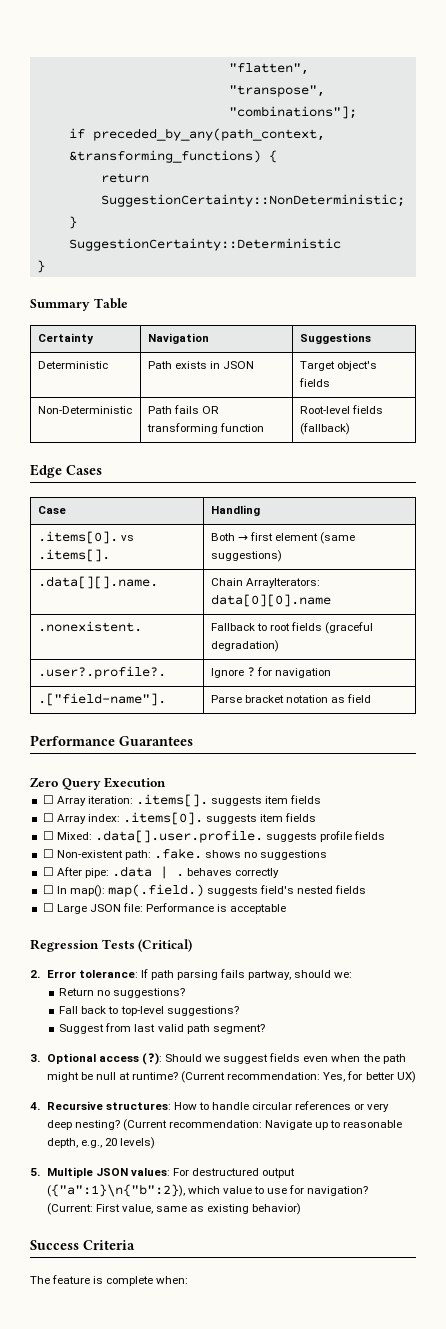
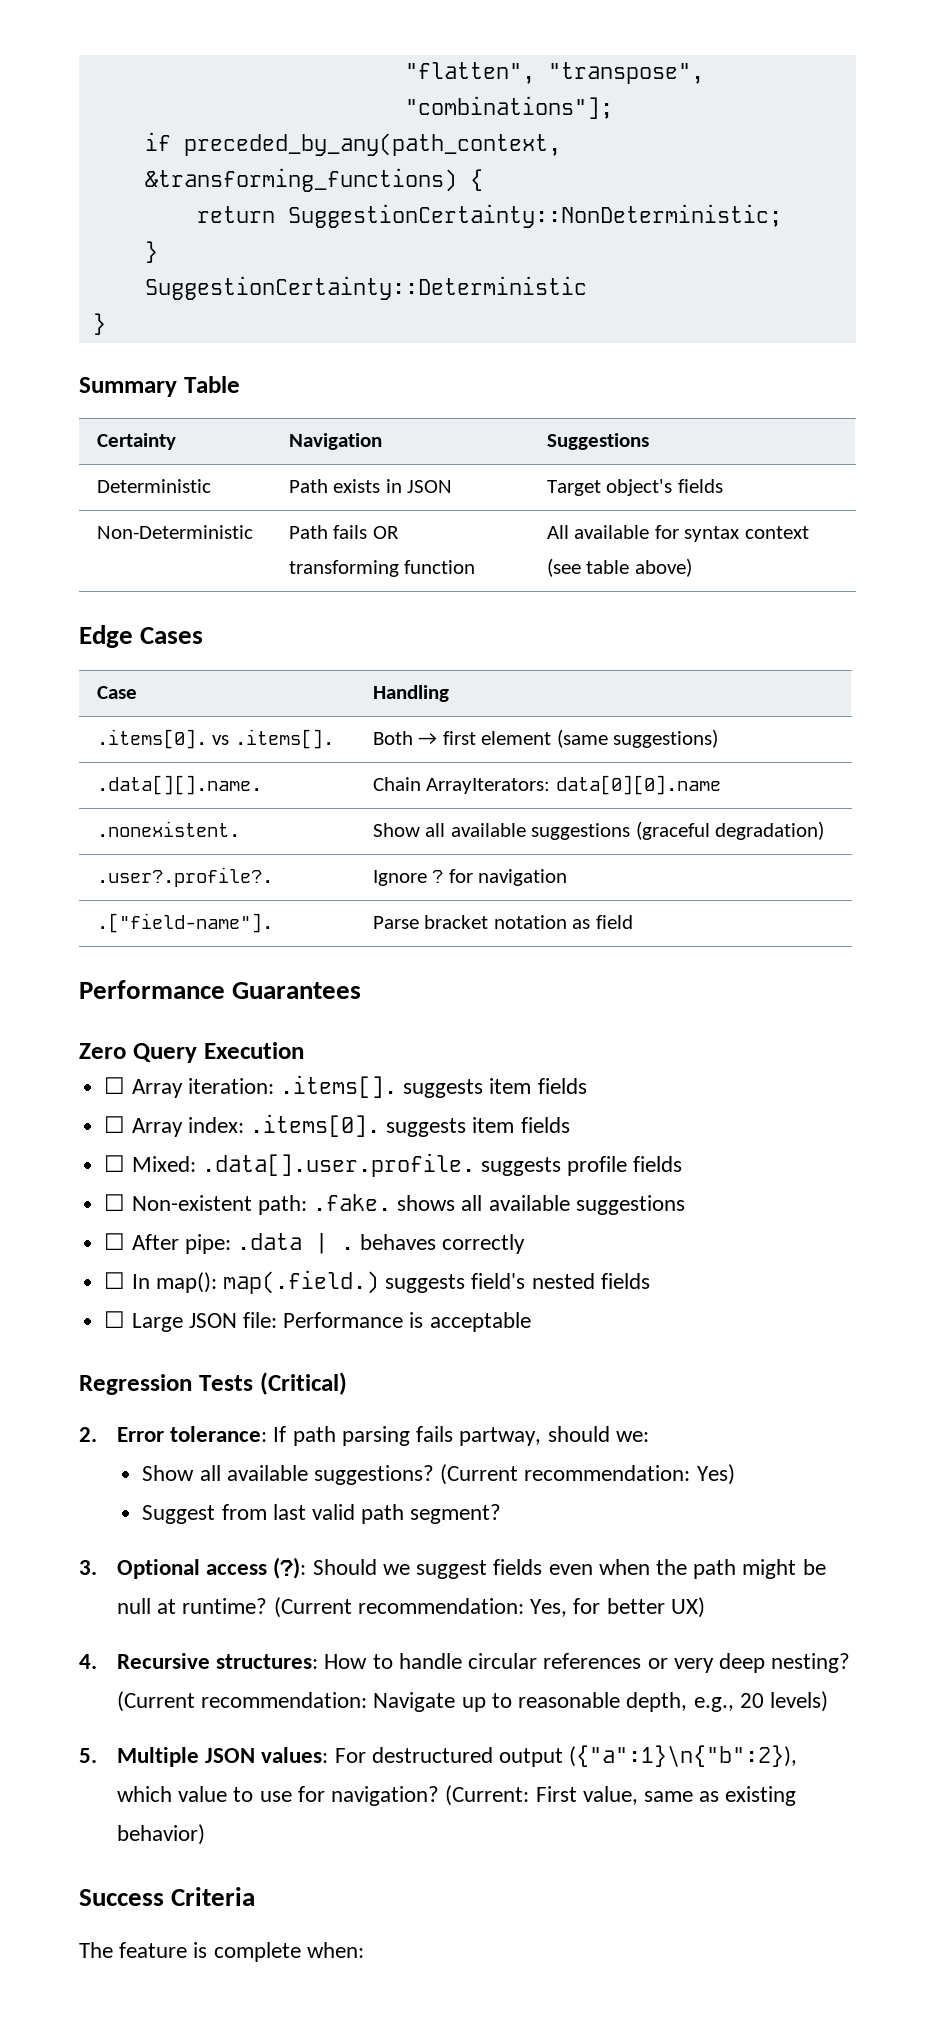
[299,405,383,414] [299,423,350,435] Root-level fields (fallback) -> [546,525,809,542] [546,558,692,577] All available for syntax context (see table above)
[210,622,323,631] Fallback to root fields -> [372,823,631,840] Show all available suggestions
[244,852,258,858] no -> [461,1195,570,1211] all available
[59,988,186,998] [59,1006,239,1016] Return no suggestions? // Fall back to top-level suggestions? -> [142,1464,735,1485] Show all available suggestions? (Current recommendation: Yes)

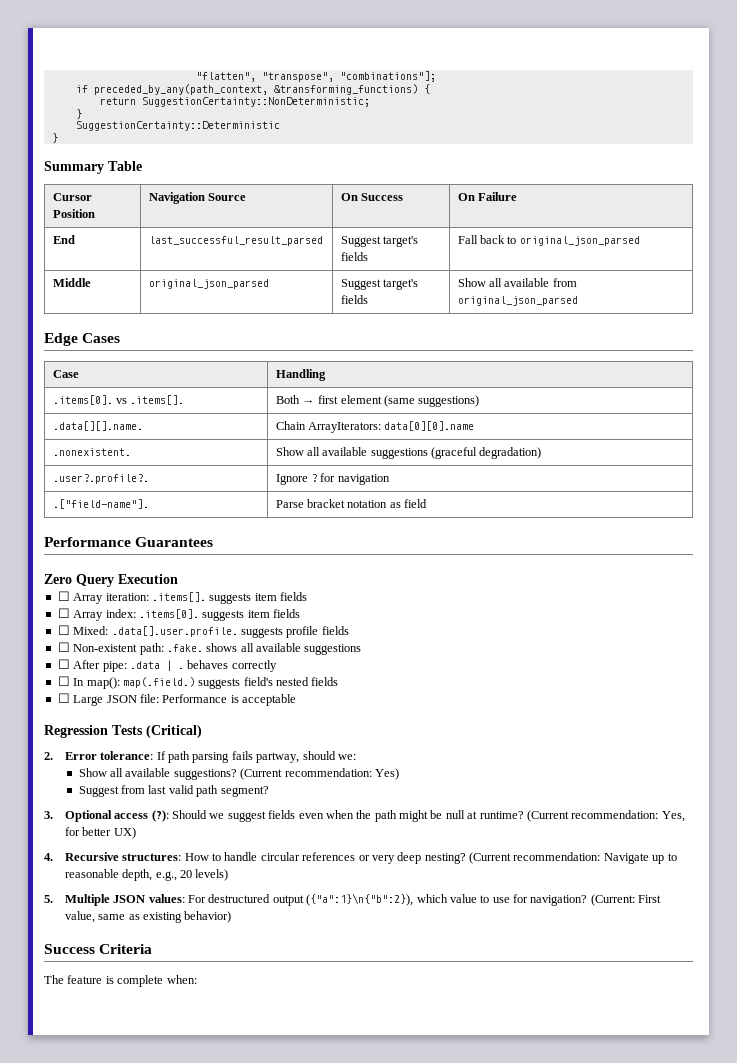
[96,433,176,450] Certainty -> [52,193,92,201] [52,209,95,218] Cursor Position
[546,433,649,450] [96,479,211,493] [288,479,453,493] [546,479,723,496] [96,525,253,539] [288,525,399,539] [288,560,476,577] [546,525,809,542] [546,558,692,577] | Suggestions // Deterministic | Path exists in JSON | Target object's fields // Non-Deterministic | Path fails OR transforming function | All available for syntax context (see table above) -> [207,193,246,201] [340,193,403,201] [457,192,517,201] [52,235,75,244] [148,236,323,246] [340,236,418,247] [340,252,368,261] [457,235,640,246] [52,278,91,287] [148,279,269,289] [340,279,418,290] [340,295,368,304] [457,278,577,287] [457,296,578,306] Source | On Success | On Failure // End | last_successful_result_parsed | Suggest target's fields | Fall back to original_json_parsed // Middle | original_json_parsed | Suggest target's fields | Show all available from original_json_parsed

